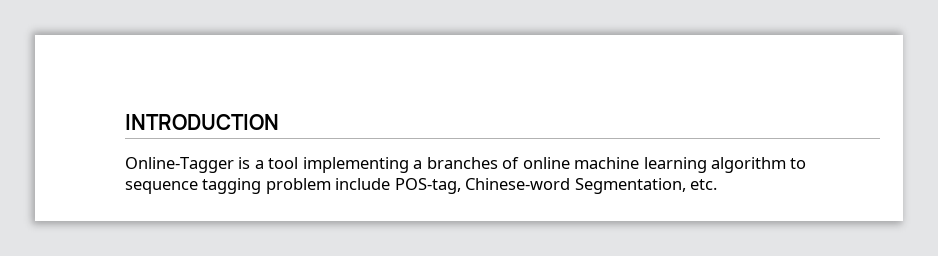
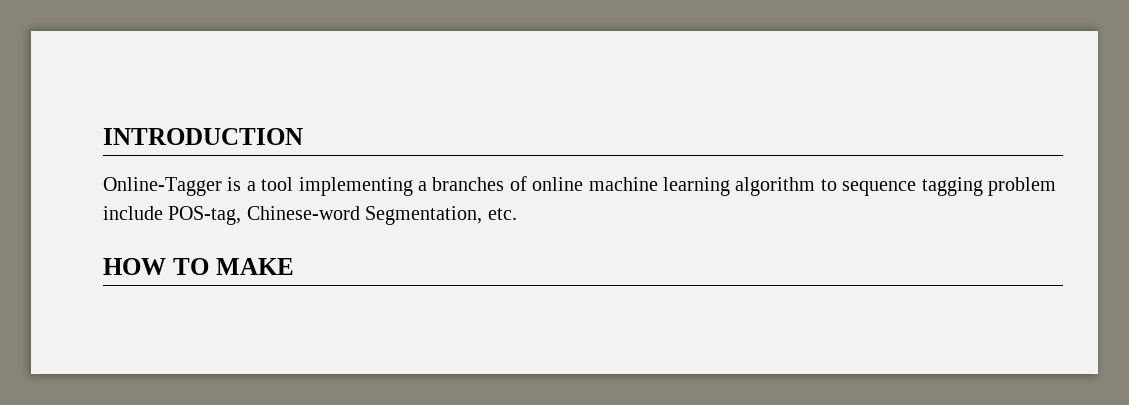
(718, 184) none -> [103,258,294,275] // HOW TO MAKE

